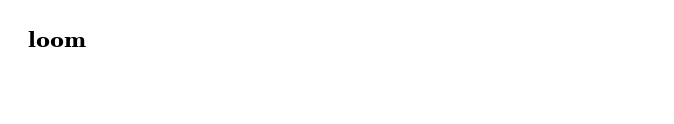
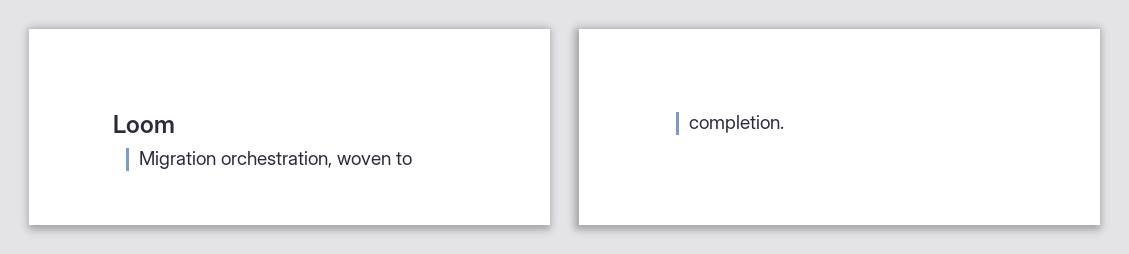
[28,31,86,47] loom -> [113,115,175,133] [138,151,413,169] [688,115,784,133] Loom // Migration orchestration, woven to completion.

